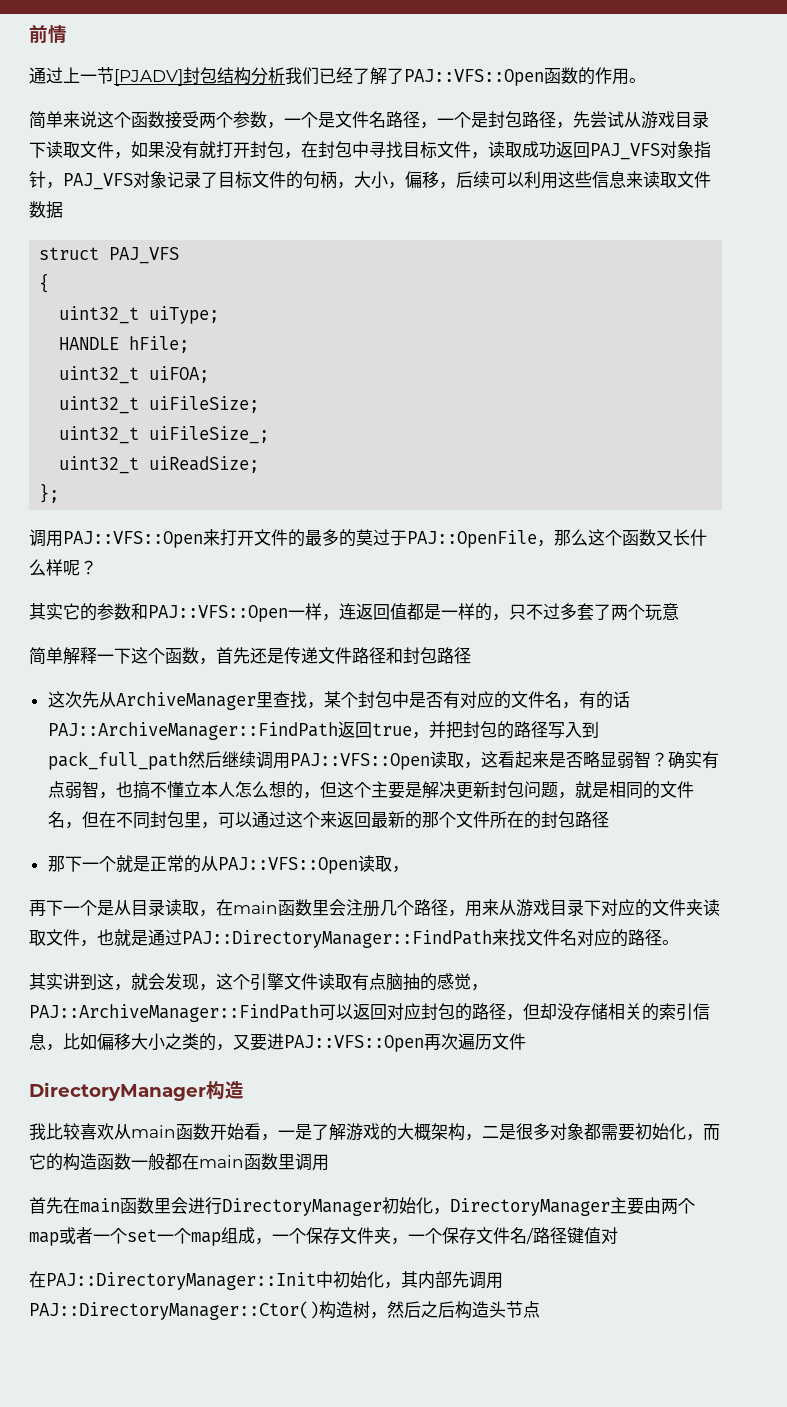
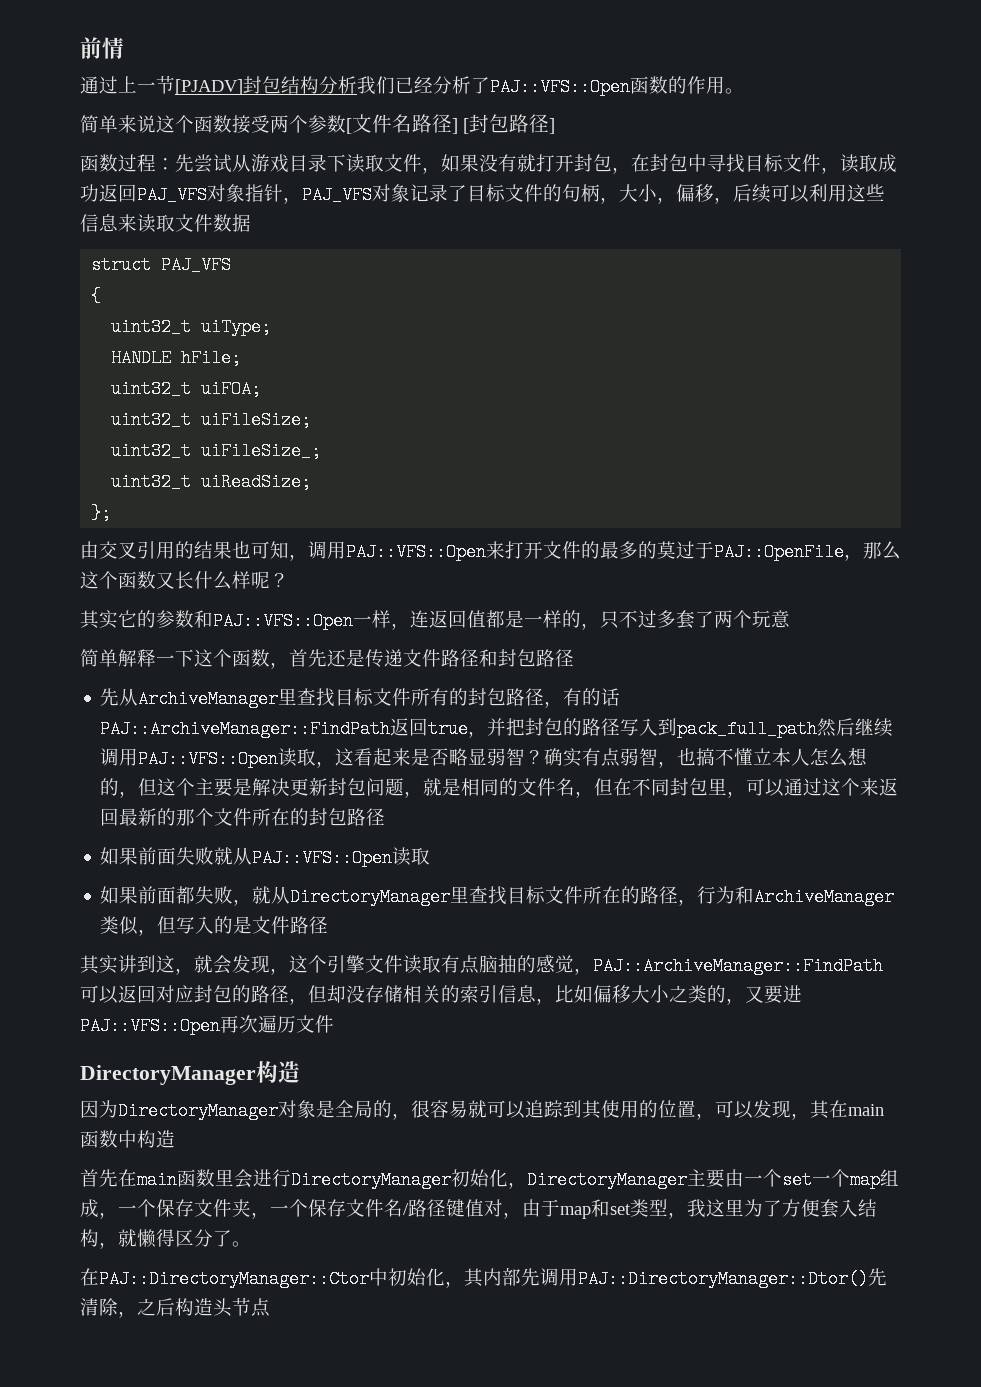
[353,67,387,85] 了解 -> [433,76,471,94] 分析
[267,112,335,129] ，一个是 -> [346,118,352,134] [
[420,111,573,129] ，一个是封包路径， -> [452,114,555,134] [80,154,175,172] ] [封包路径] // 函数过程：
(60, 493) none -> [80,541,308,561] 由交叉引用的结果也可知，
[47,691,82,708] 这次 -> (574, 658) none
[306,691,562,709] ，某个封包中是否有对应的文件名 -> [335,688,545,706] 目标文件所有的封包路径
[47,855,409,874] [29,899,720,917] [29,929,679,948] 那下一个就是正常的从PAJ::VFS::Open读取， // 再下一个是从目录读取，在main函数里会注册几个路径，用来从游戏目录下对应的文件夹读取文件，也就是通过PAJ::DirectoryManager::FindPath来找文件名对应的路径。 -> [100,847,431,867] [100,886,895,906] [100,916,329,936] 如果前面失败就从PAJ::VFS::Open读取 // 如果前面都失败，就从DirectoryManager里查找目标文件所在的路径，行为和ArchiveManager类似，但写入的是文件路径
[29,1123,720,1141] [29,1153,329,1171] 我比较喜欢从main函数开始看，一是了解游戏的大概架构，二是很多对象都需要初始化，而它的构造函数一般都在main函数里调用 -> [80,1100,884,1120] [80,1130,175,1148] 因为DirectoryManager对象是全局的，很容易就可以追踪到其使用的位置，可以发现，其在main函数中构造
[661,1198,695,1214] [29,1227,93,1246] 两个map或者 -> (744, 1178) none
[29,1271,316,1290] // 在PAJ::DirectoryManager::Init -> [503,1199,877,1219] [80,1229,251,1249] [80,1268,369,1288] ，由于map和set类型，我这里为了方便套入结构，就懒得区分了。 // 在PAJ::DirectoryManager::Ctor
[29,1301,421,1320] PAJ::DirectoryManager::Ctor()构造树，然后 -> [578,1268,887,1288] [80,1298,137,1318] PAJ::DirectoryManager::Dtor()先清除，

